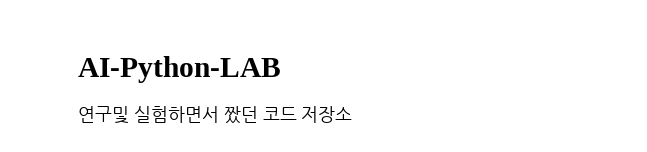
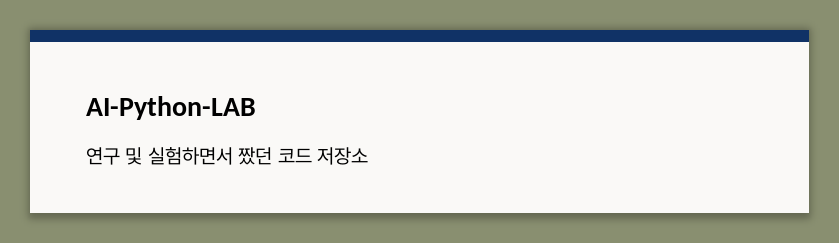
[78,106,129,124] 연구및 -> [86,147,143,165] 연구 및

